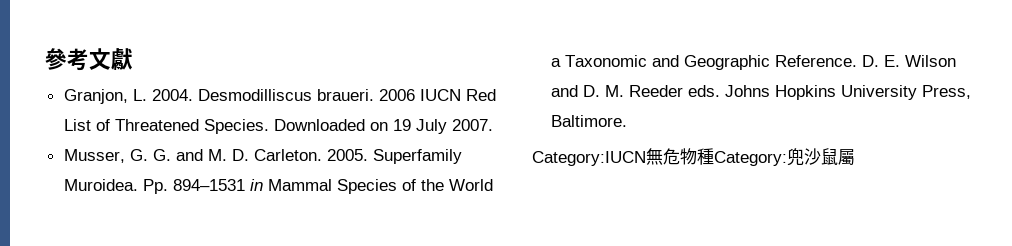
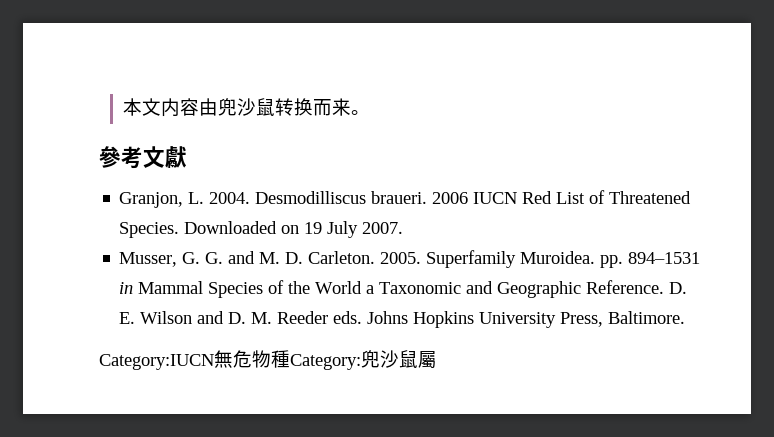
(45, 59) none -> [123,98,371,117] 本文内容由兜沙鼠转换而来。 //
[142,179,168,194] Pp. -> [600,255,624,268] pp.

